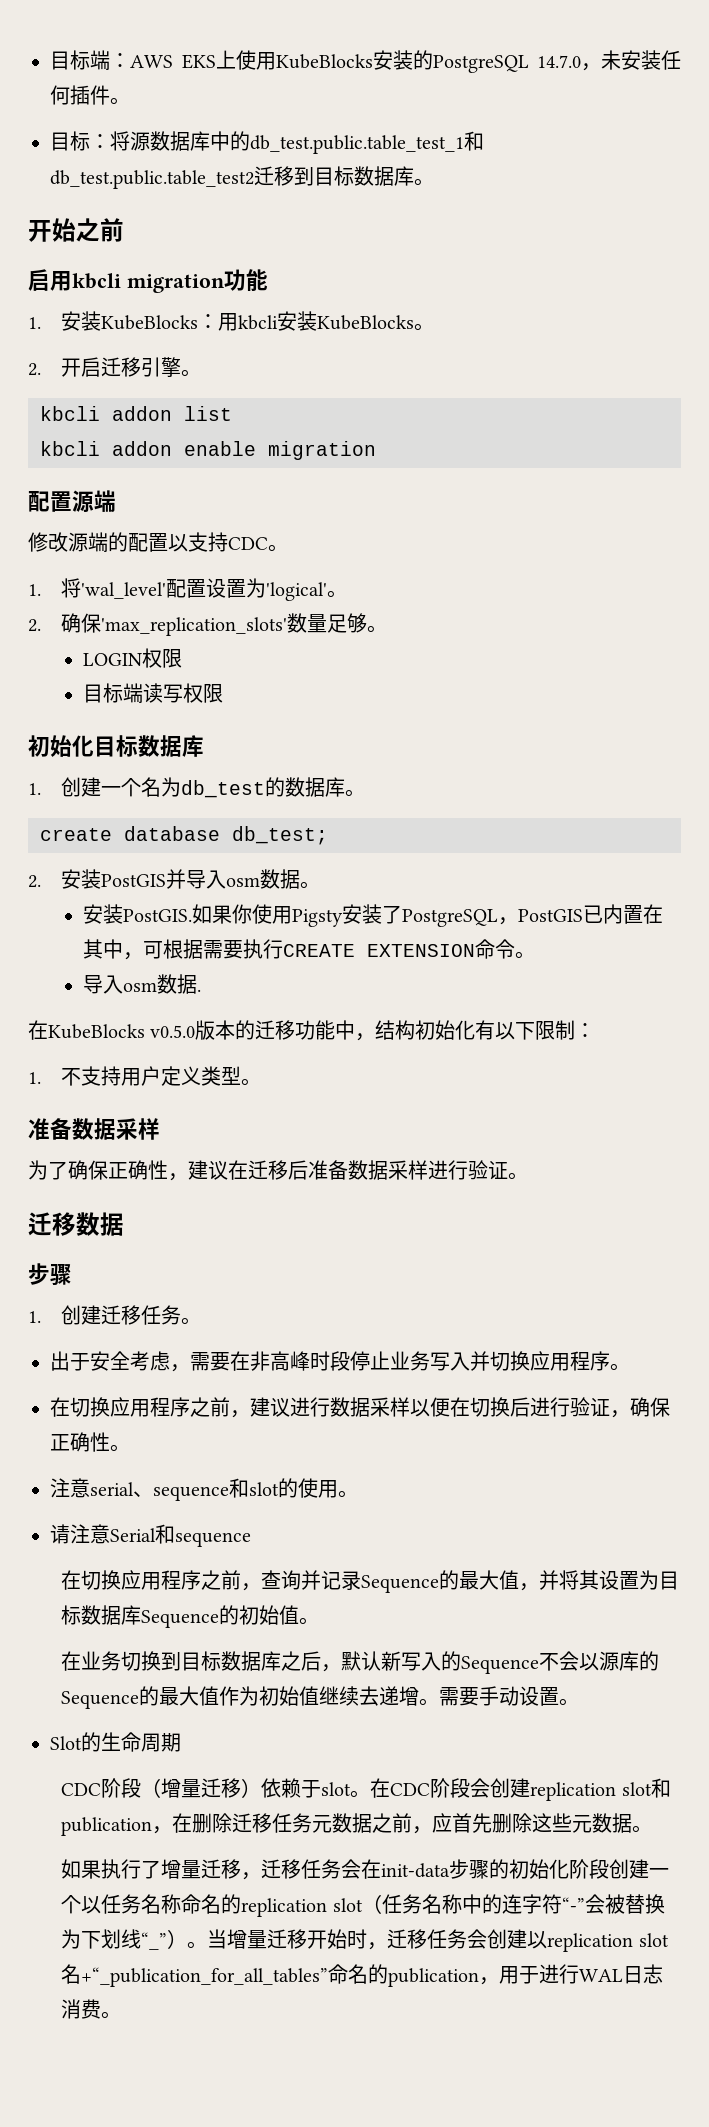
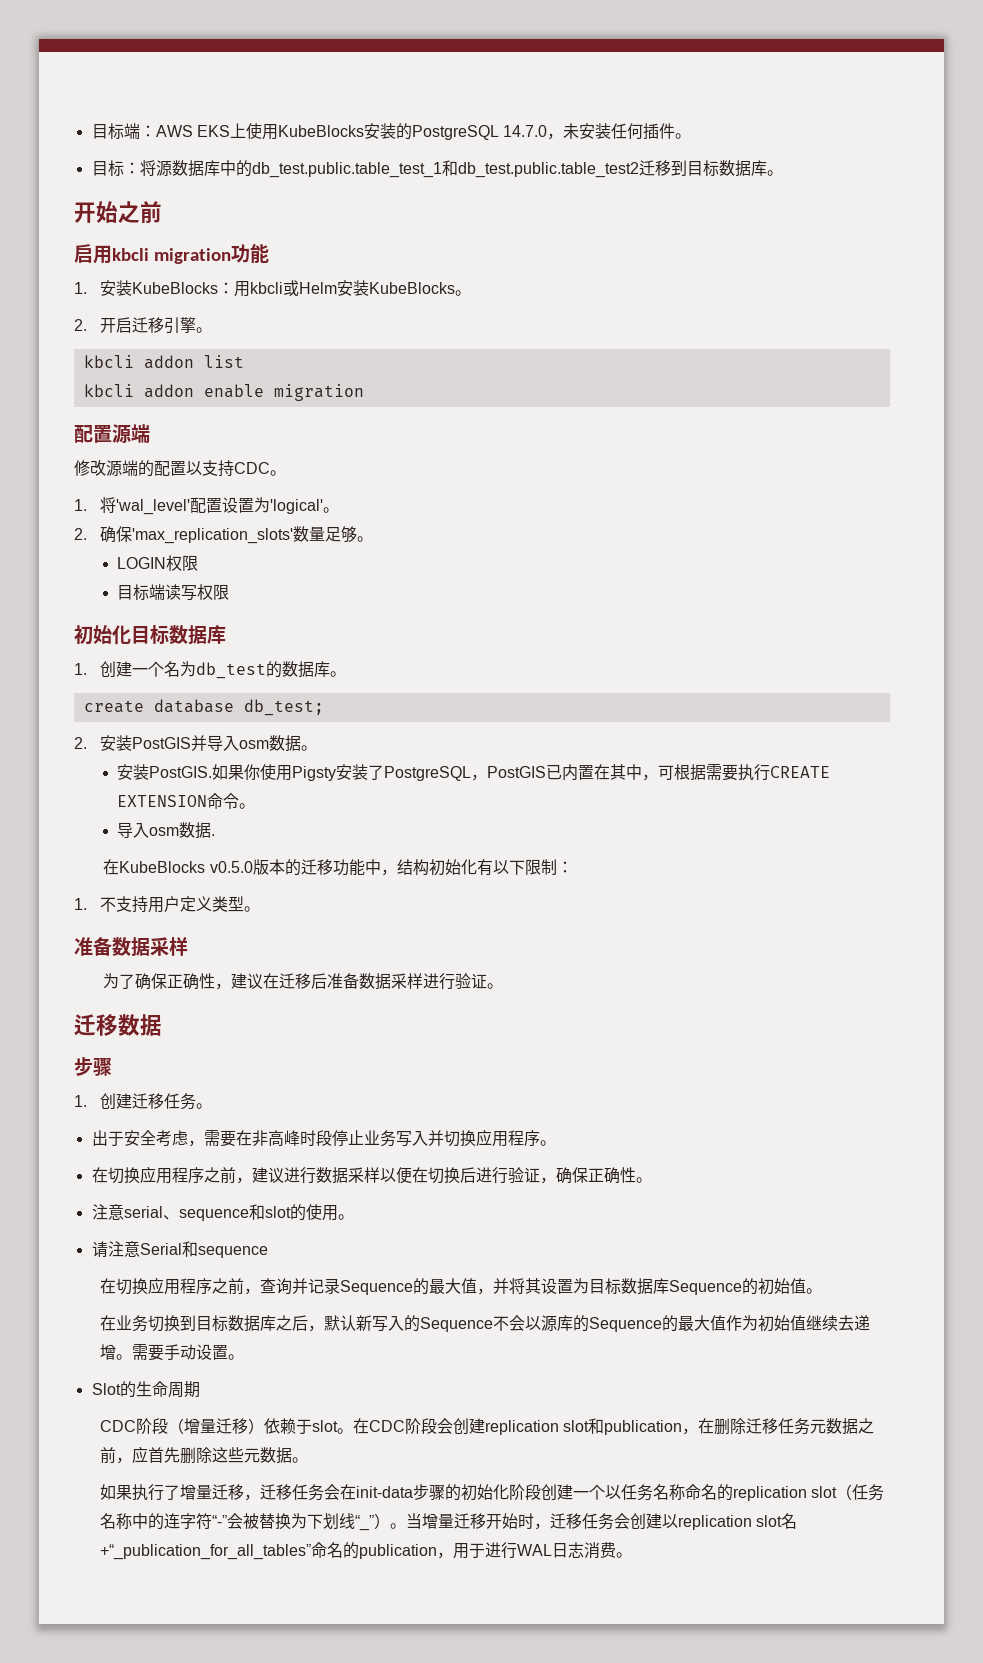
(279, 322) none -> [282,280,337,296] 或Helm

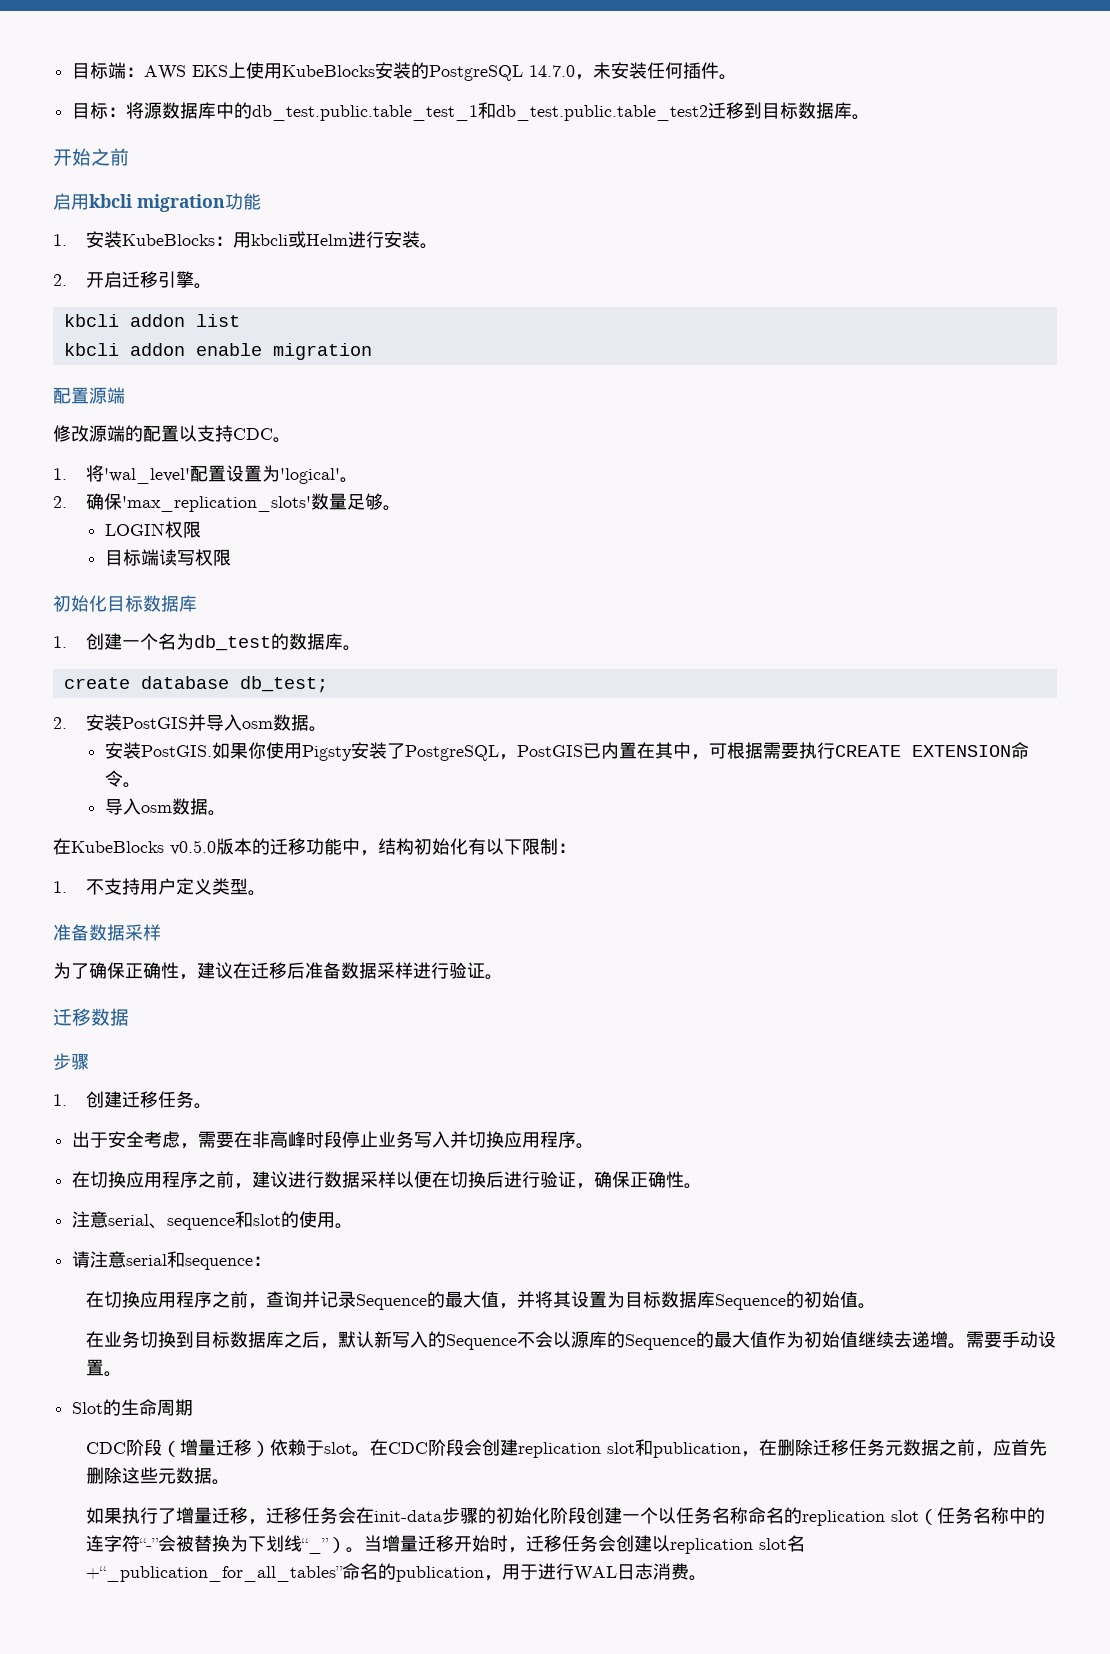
[336,280,455,296] 安装KubeBlocks -> [347,231,420,248] 进行安装
[211,834,216,836] . -> [207,810,226,816] 。
[139,1243,182,1255] Serial -> [126,1254,168,1266] serial
(268, 1252) none -> [253,1256,272,1266] ：

